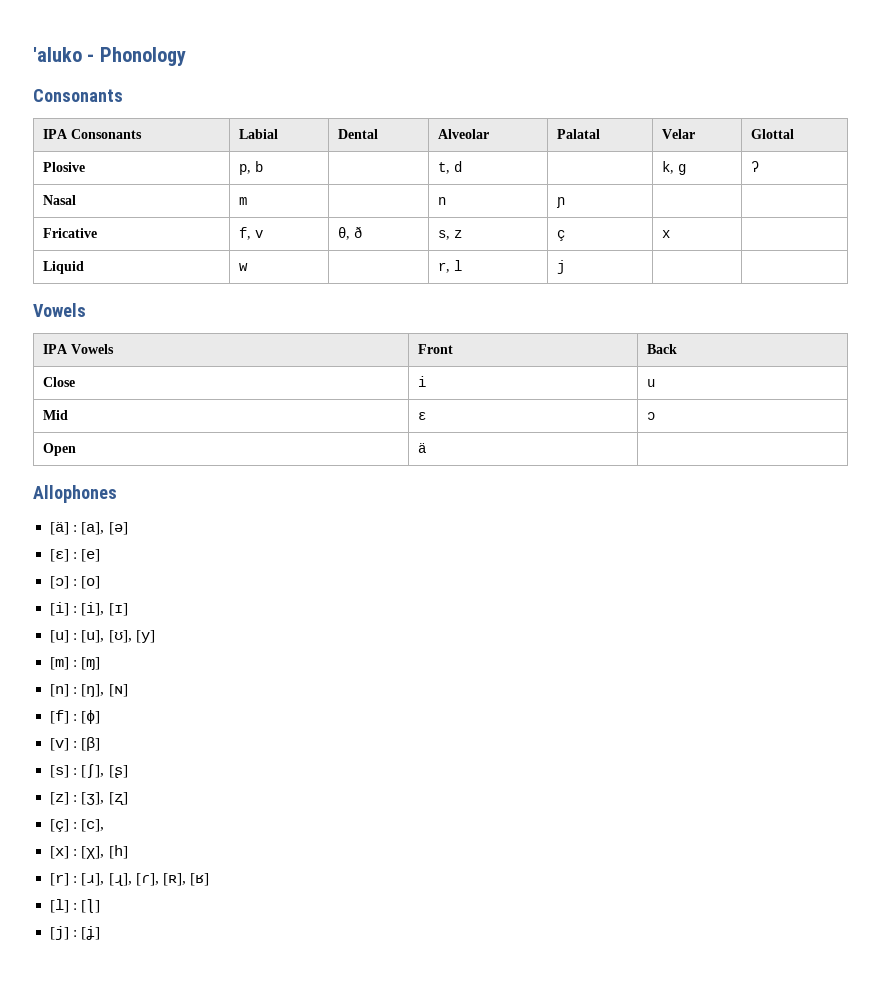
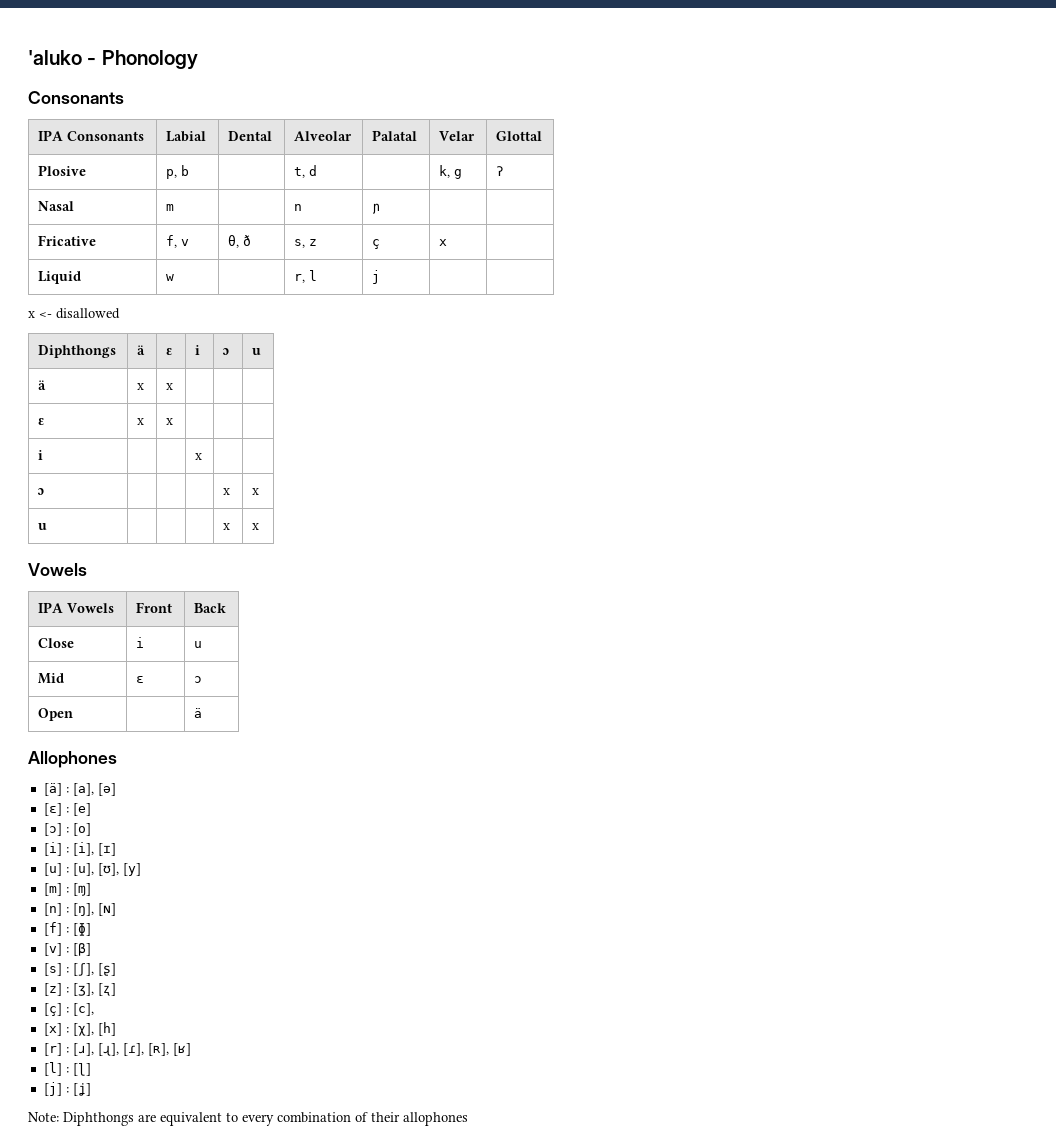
(566, 267) none -> [28,308,120,319] [38,345,117,358] [137,345,146,355] [166,348,173,355] [195,345,201,355] [223,348,231,355] [252,348,262,355] [38,380,47,390] [137,383,145,390] [166,383,174,390] [38,418,45,425] [137,418,145,425] [166,418,174,425] [38,450,44,460] [195,453,203,460] [38,488,46,495] [223,488,231,495] [252,488,260,495] [38,523,48,530] [223,523,231,530] [252,523,260,530] // x <- disallowed // Diphthongs | ä | ε | i | ɔ | u // ä | x | x | | | // ε | x | x | | | // i | | | x | | // ɔ | | | | x | x // u | | | | x | x
[418,443,427,453] ä | -> [194,708,203,718] | ä
(101, 933) none -> [28,1112,468,1126] // Note: Diphthongs are equivalent to every combination of their allophones

